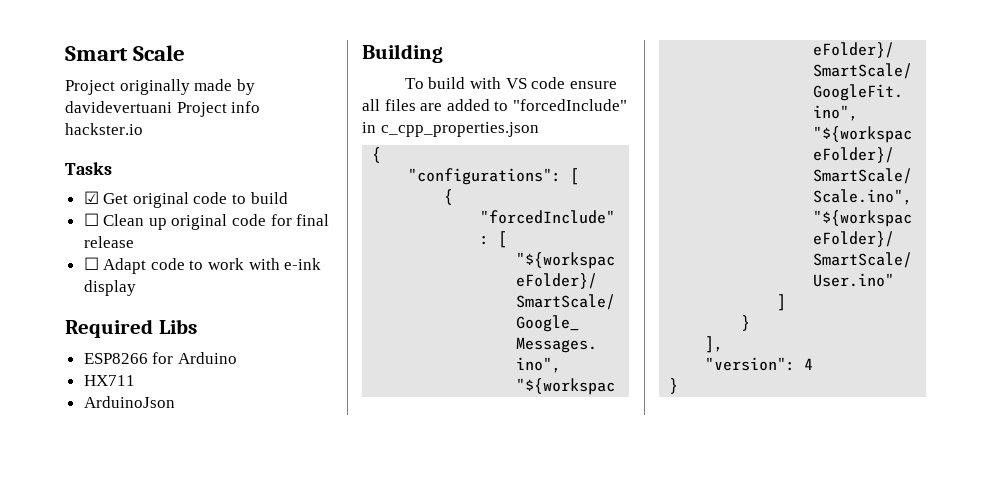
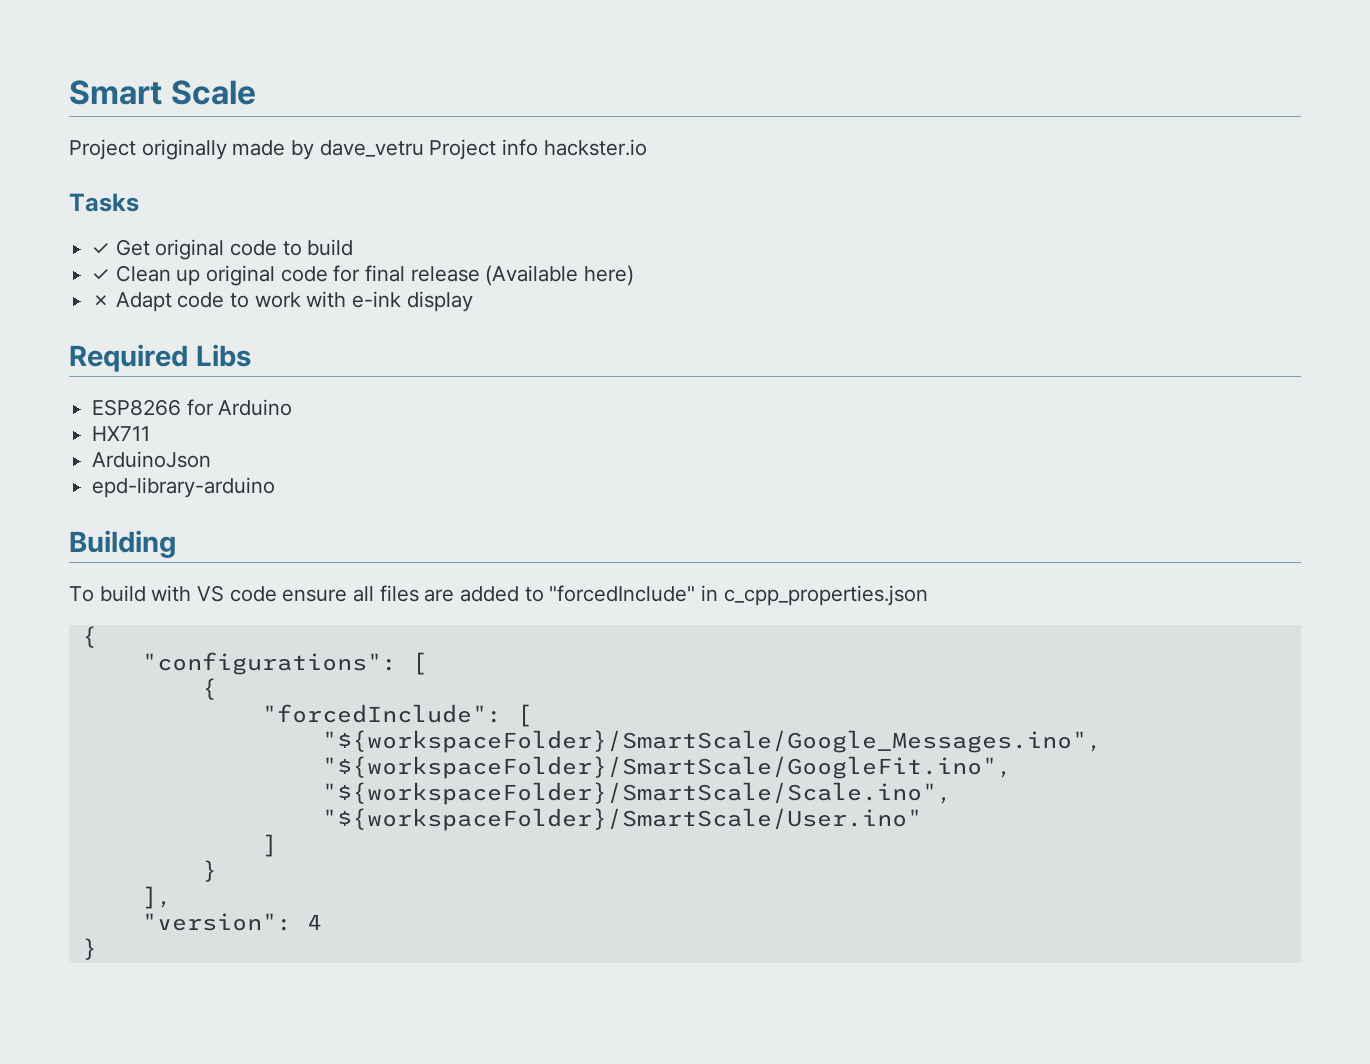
[65,101,172,113] davidevertuani -> [319,140,424,157] dave_vetru
[83,191,99,204] ☑ -> [92,243,111,255] ✓
[83,213,99,226] ☐ -> [92,269,111,281] ✓
[83,257,99,270] // ☐ -> [485,265,635,286] [92,295,111,307] (Available here) // ✗
(175, 402) none -> [92,477,276,498] // epd-library-arduino

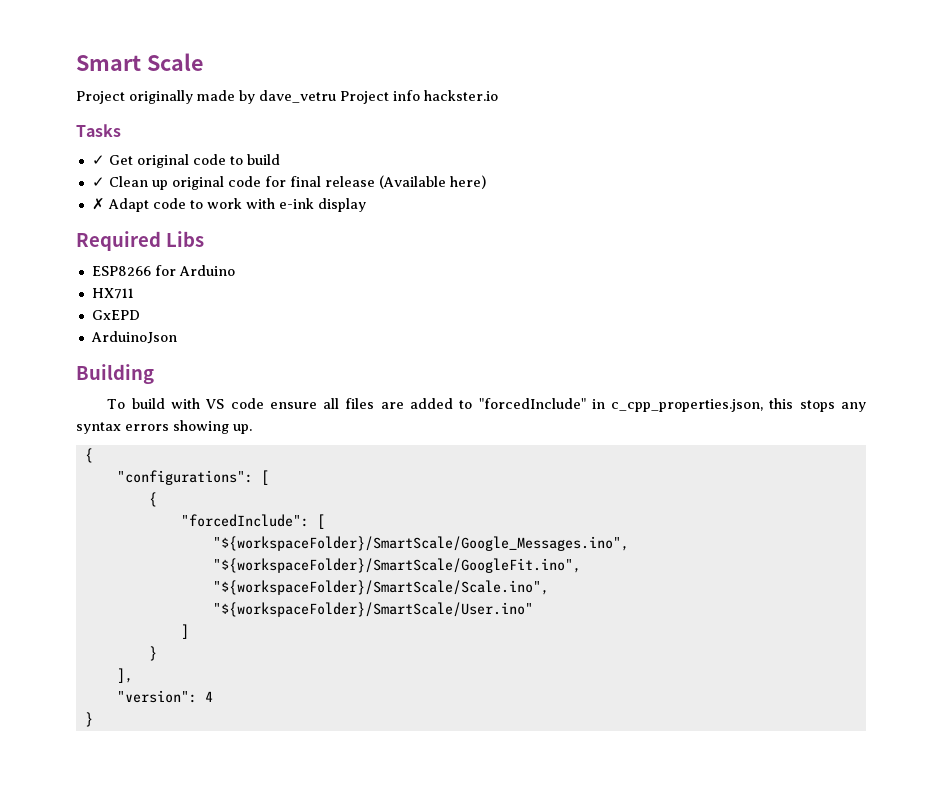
(151, 433) none -> [91,310,140,320] // GxEPD
[92,477,276,498] // epd-library-arduino -> (177, 337) none
[723,585,928,606] c_cpp_properties.json -> [611,398,866,412] [76,420,252,434] c_cpp_properties.json, this stops any syntax errors showing up.

